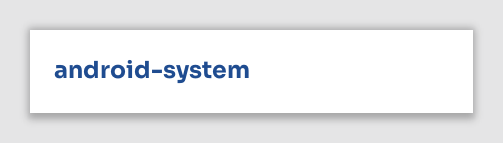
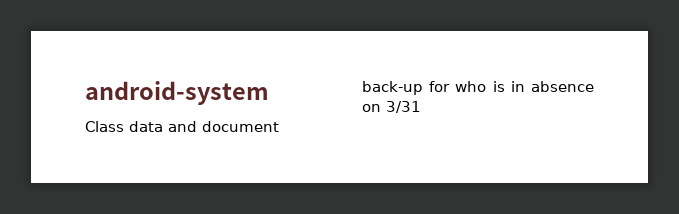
(250, 71) none -> [85,121,279,132] [362,81,594,95] [362,101,421,113] // Class data and document back-up for who is in absence on 3/31

